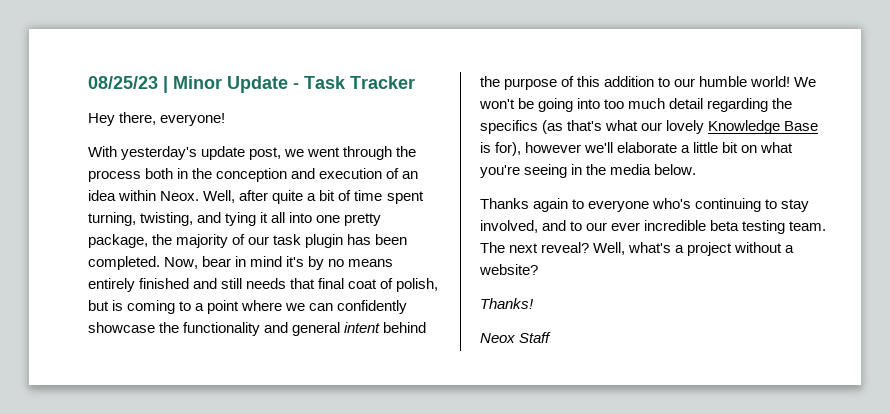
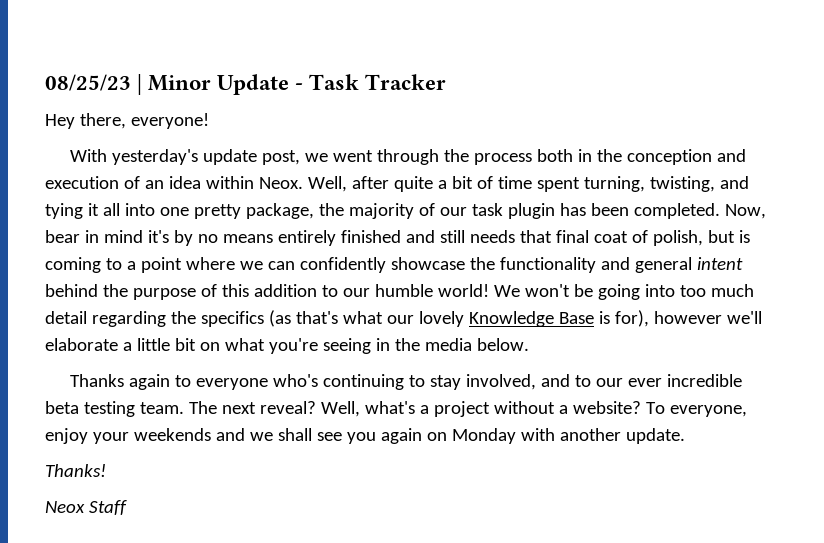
(538, 269) none -> [645,402,747,417] [45,428,685,444] To everyone, enjoy your weekends and we shall see you again on Monday with another update.

